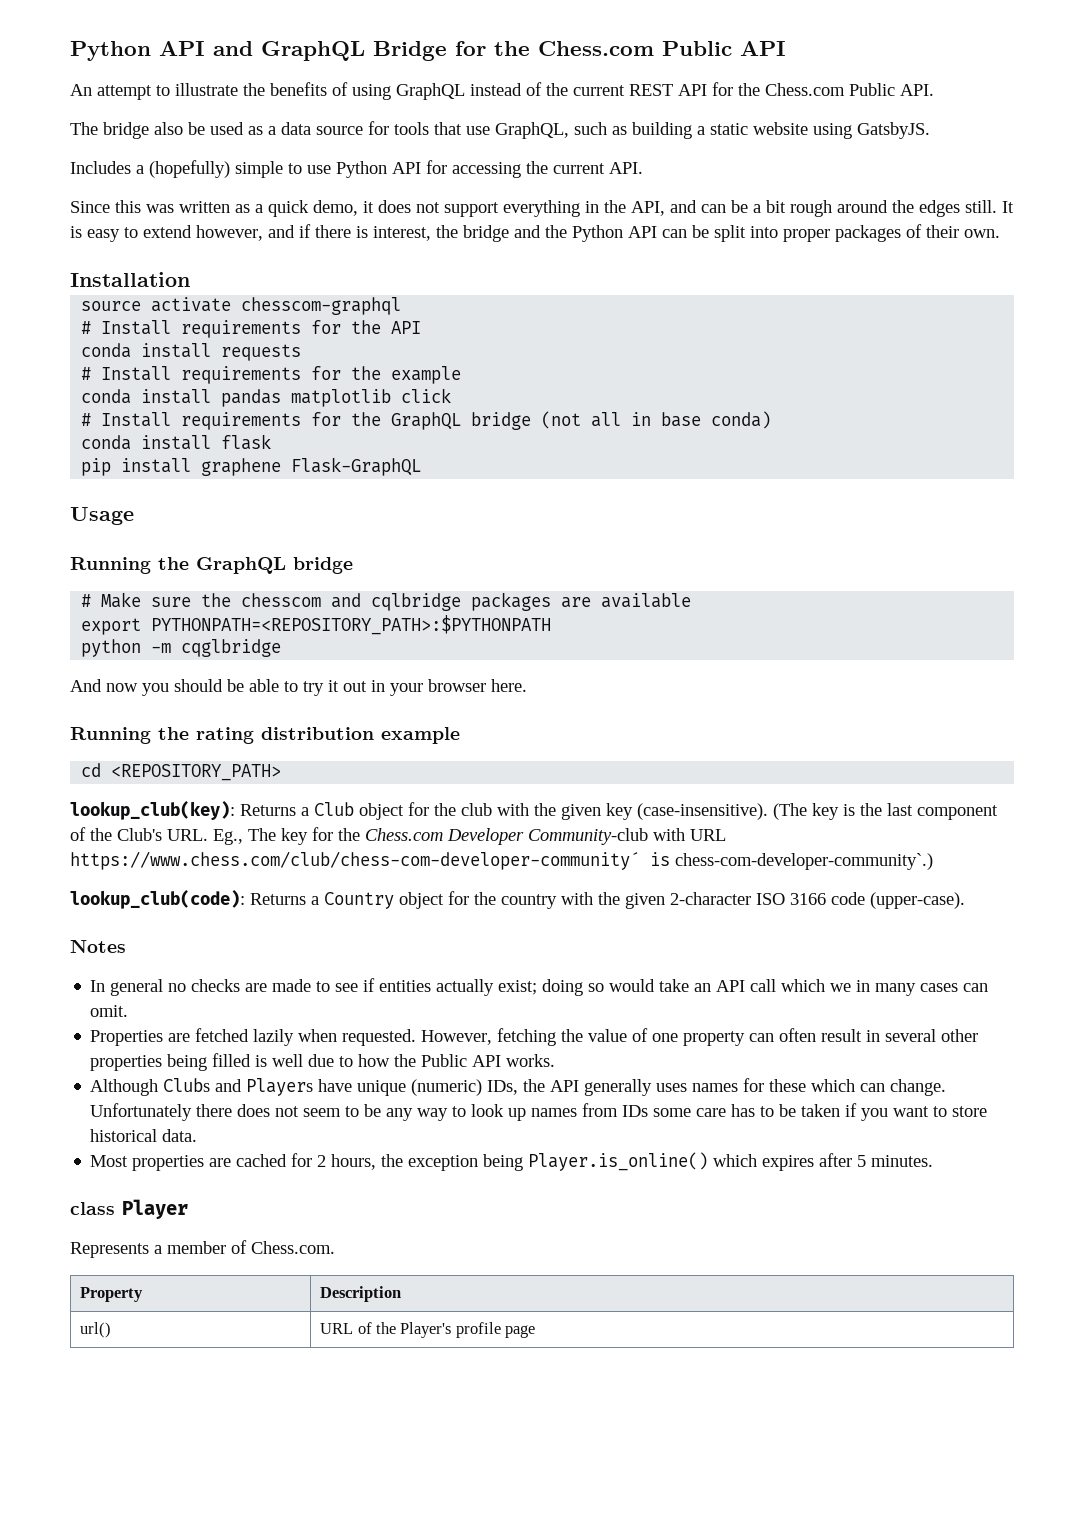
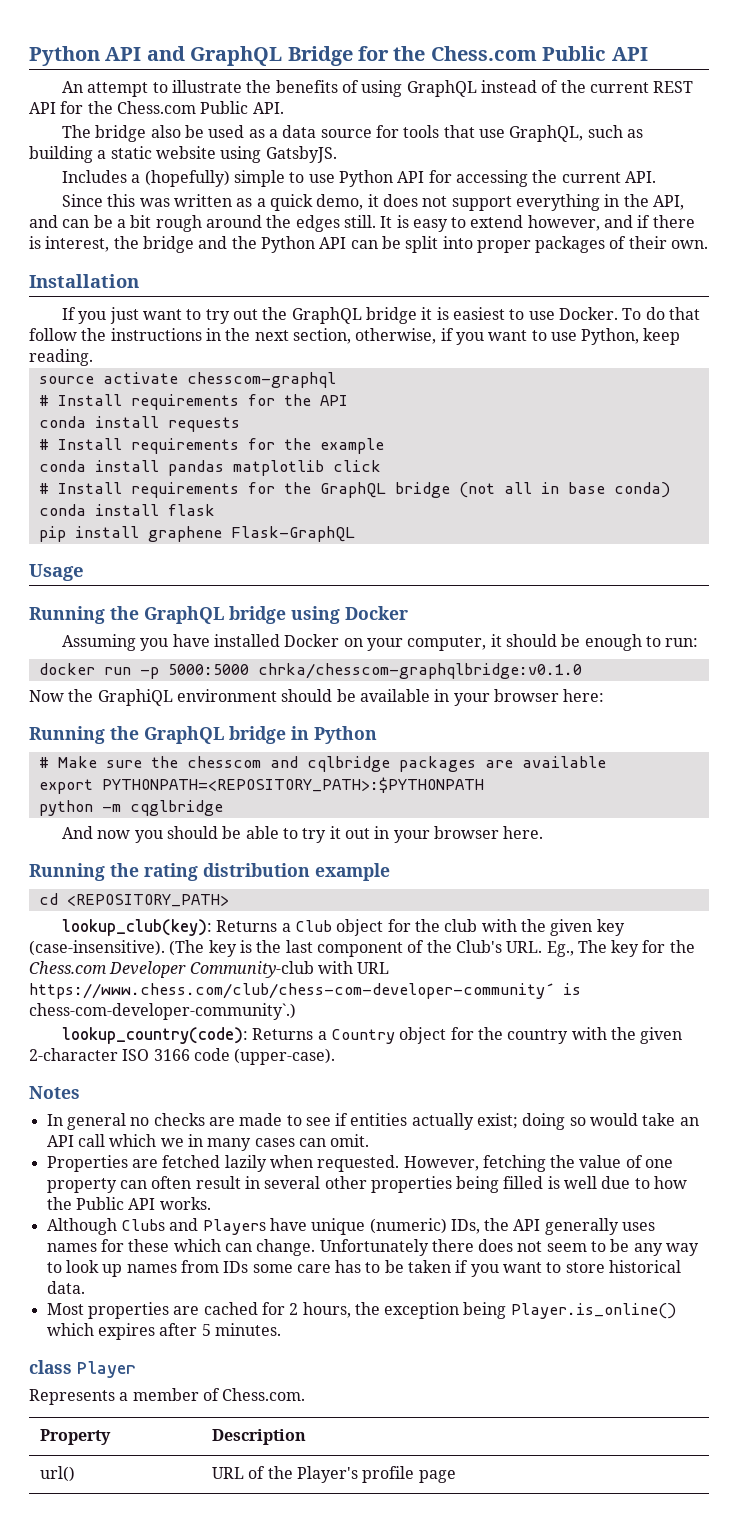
(190, 279) none -> [62,307,700,324] [29,328,681,345] [29,349,93,366] // If you just want to try out the GraphQL bridge it is easiest to use Docker. To do that follow the instructions in the next section, otherwise, if you want to use Python, keep reading.
(353, 565) none -> [291,606,408,624] [62,634,699,651] [38,663,582,679] [29,689,605,706] [29,726,377,744] using Docker // Assuming you have installed Docker on your computer, it should be enough to run: // docker run -p 5000:5000 chrka/chesscom-graphqlbridge:v0.1.0 // Now the GraphiQL environment should be available in your browser here: // Running the GraphQL bridge in Python
[70,890,245,909] lookup_club(code): -> [62,1027,249,1044] lookup_country(code):

